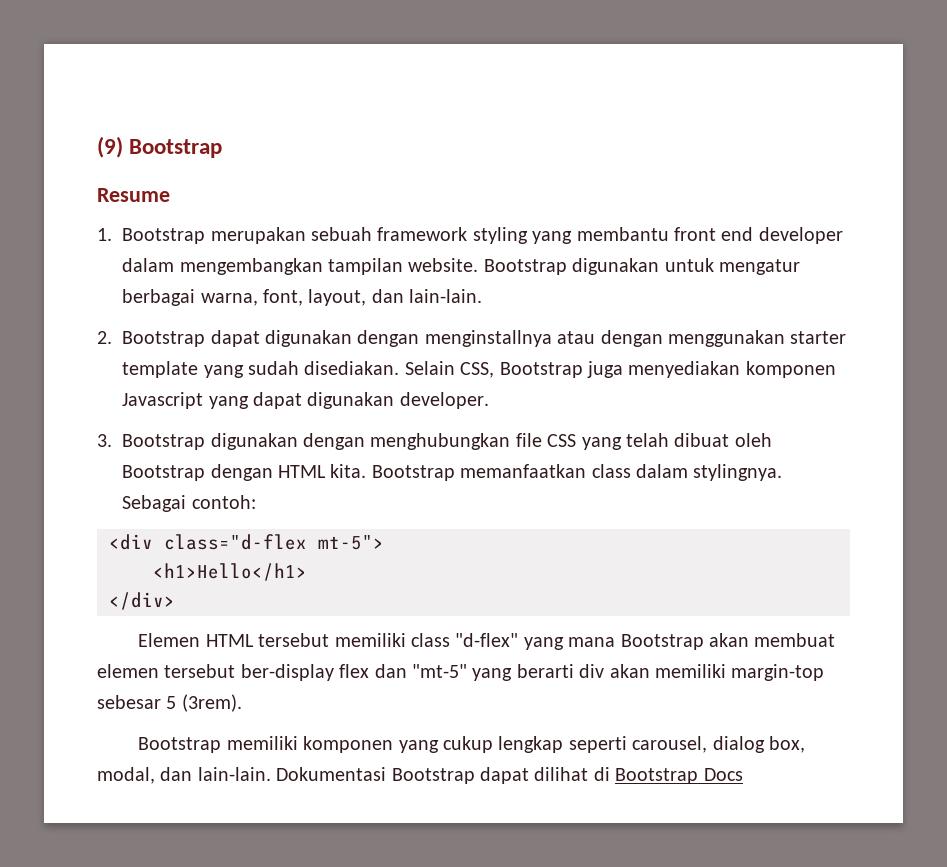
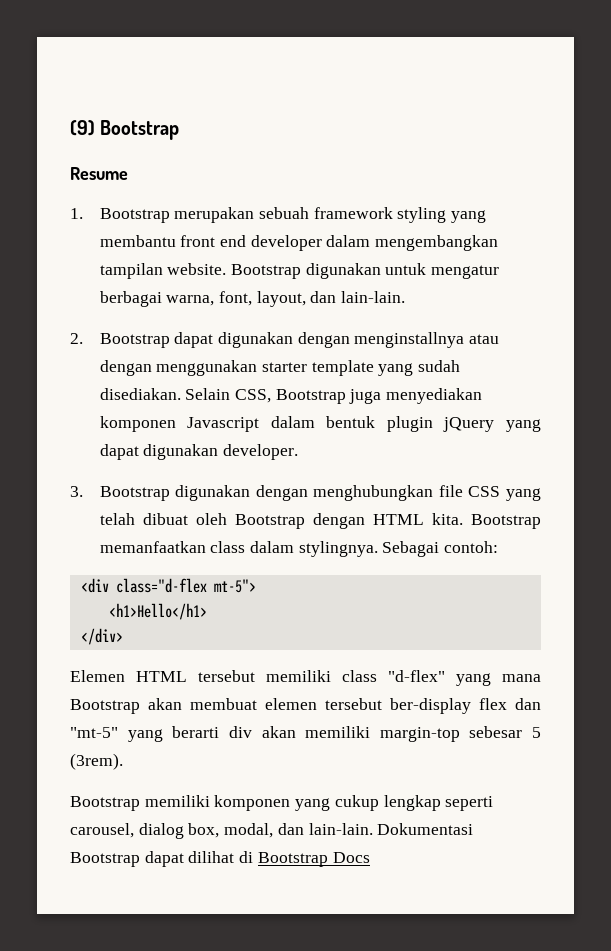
(204, 400) none -> [270,416,495,432] dalam bentuk plugin jQuery

